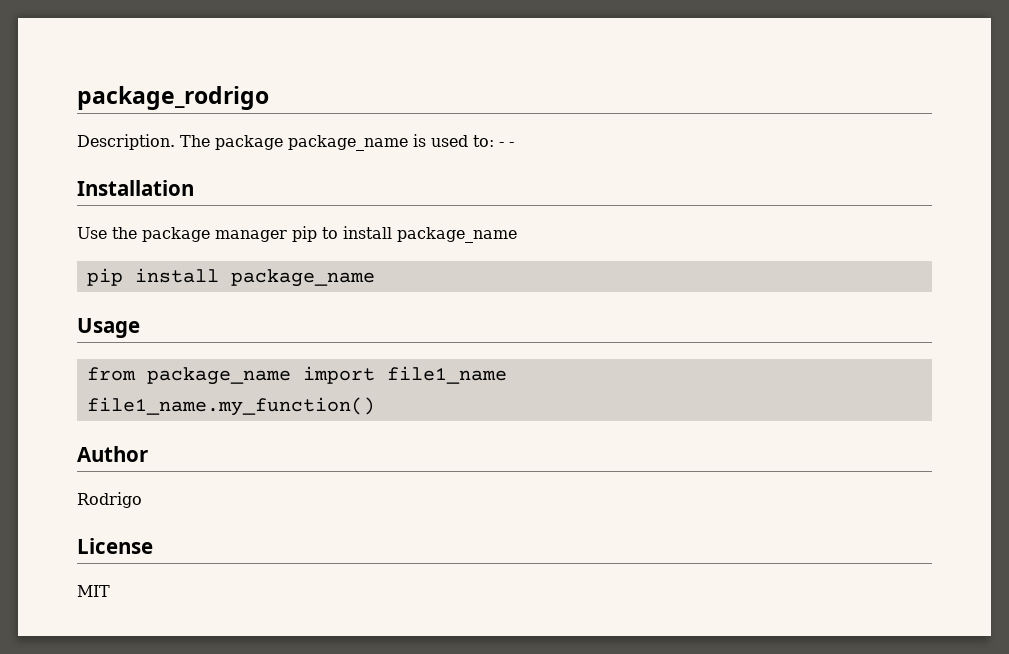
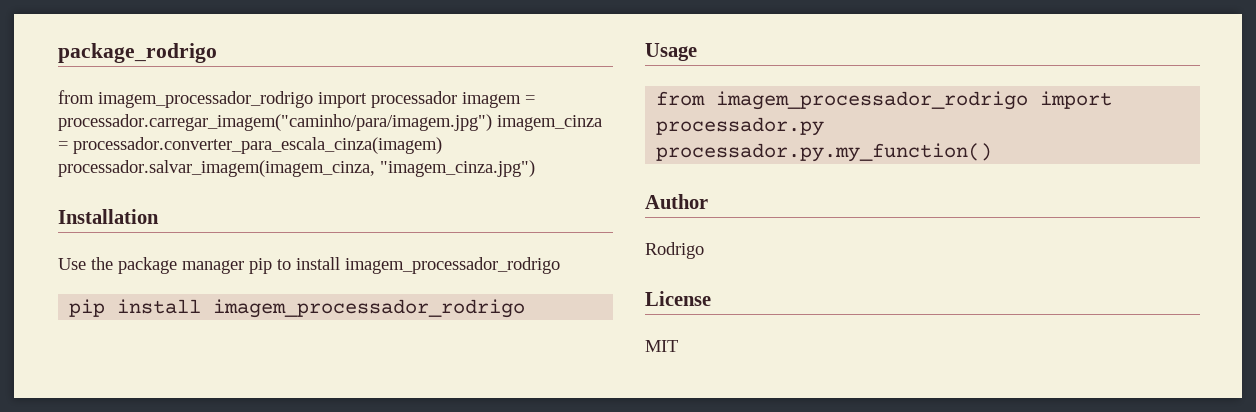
[77,134,514,151] Description. The package package_name is used to: - - -> [58,90,535,108] [58,114,602,131] [58,137,442,154] [58,160,535,177] from imagem_processador_rodrigo import processador imagem = processador.carregar_imagem("caminho/para/imagem.jpg") imagem_cinza = processador.converter_para_escala_cinza(imagem) processador.salvar_imagem(imagem_cinza, "imagem_cinza.jpg")
[397,227,517,243] package_name -> [345,257,560,274] imagem_processador_rodrigo
[230,269,375,287] package_name -> [213,299,526,318] imagem_processador_rodrigo
[146,366,507,385] [86,397,375,416] package_name import file1_name // file1_name.my_function() -> [716,91,1113,110] [656,117,825,136] [656,143,993,162] imagem_processador_rodrigo import processador.py // processador.py.my_function()

